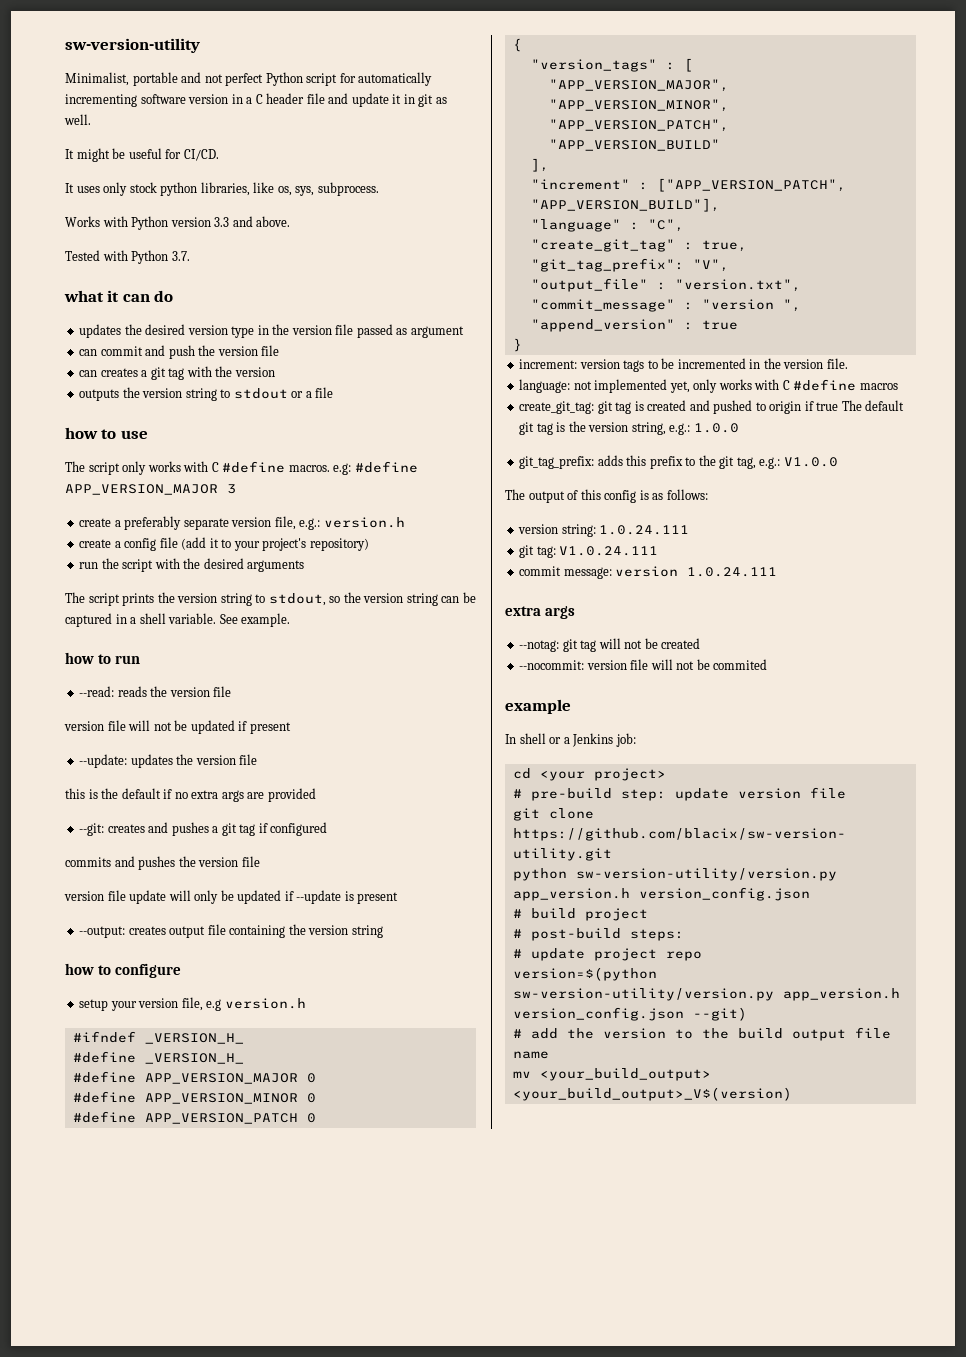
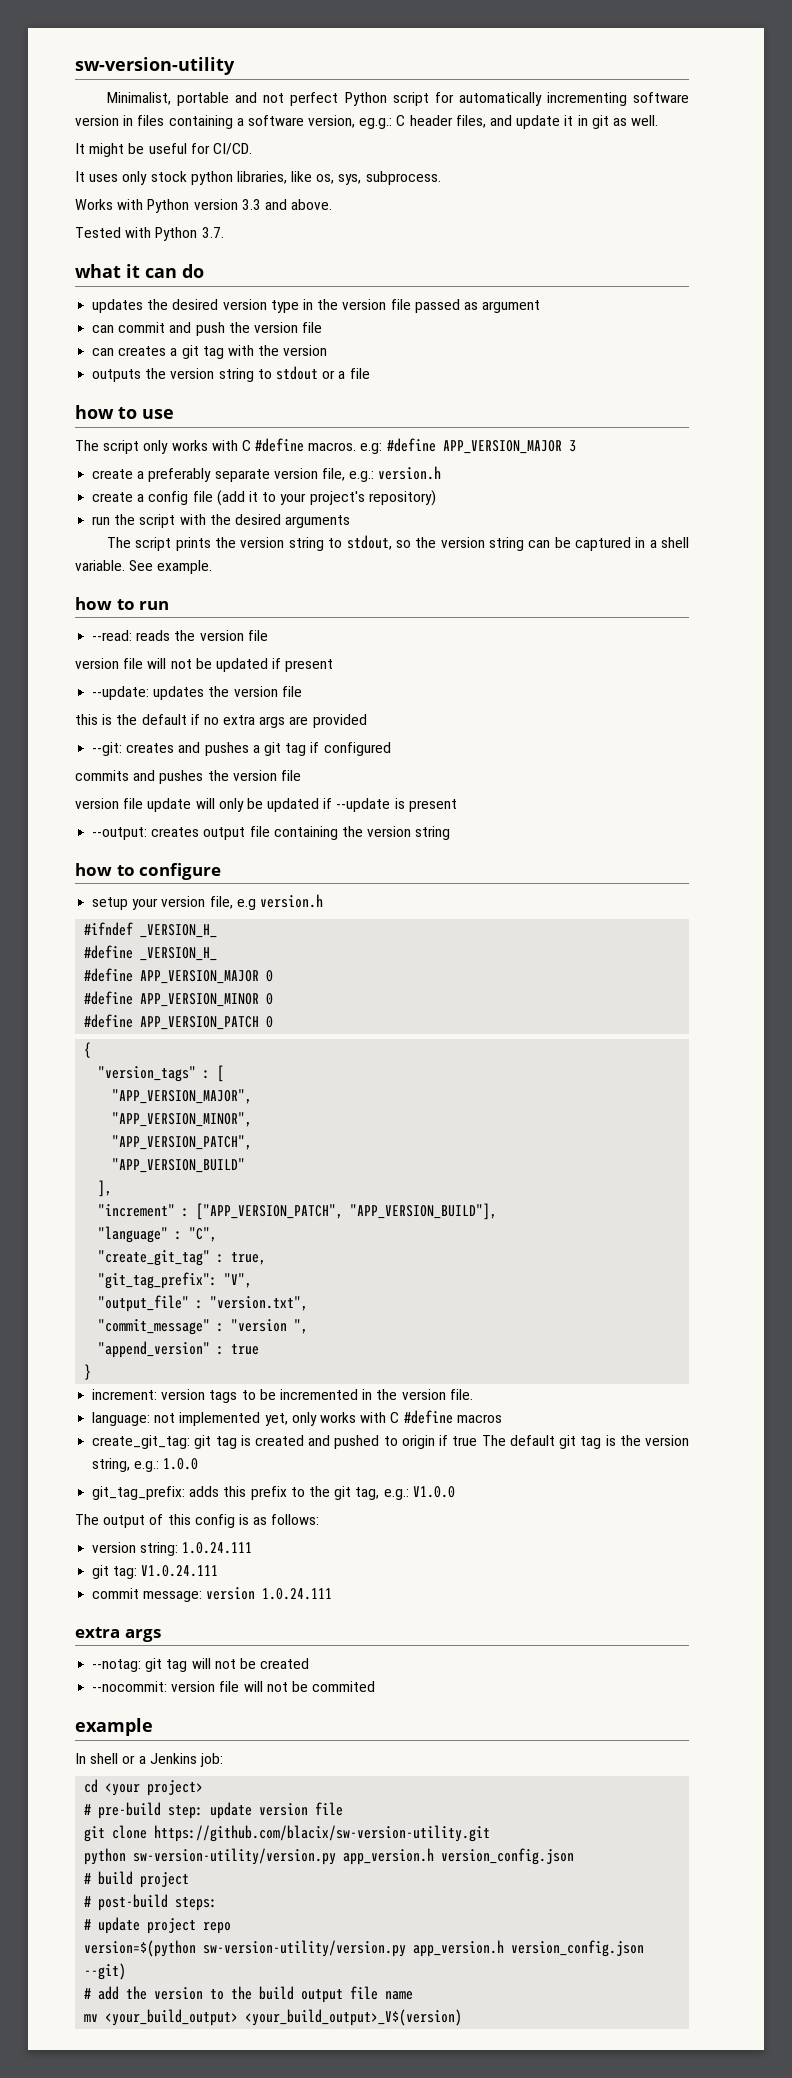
[246,97,253,104] a -> [137,115,393,129] files containing a software version, eg.g.:
[306,93,325,104] file -> [455,115,486,128] files,

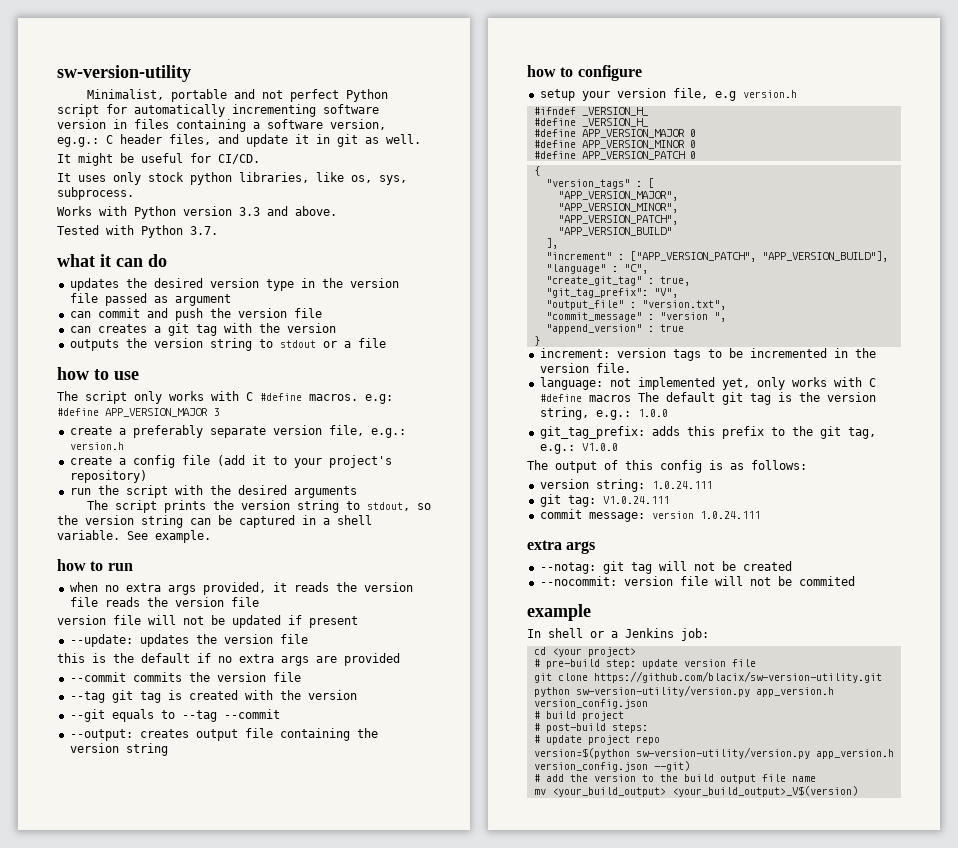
[92,630,133,641] --read: -> [69,582,413,595] [69,597,98,607] when no extra args provided, it reads the version file
[92,742,391,756] [75,770,301,784] [75,798,457,812] --git: creates and pushes a git tag if configured // commits and pushes the version file // version file update will only be updated if --update is present -> [69,672,301,682] [69,690,357,703] [69,709,280,722] --commit commits the version file // --tag git tag is created with the version // --git equals to --tag --commit
[92,1435,478,1449] // create_git_tag: git tag is created and pushed to origin if true -> (631, 398) none

